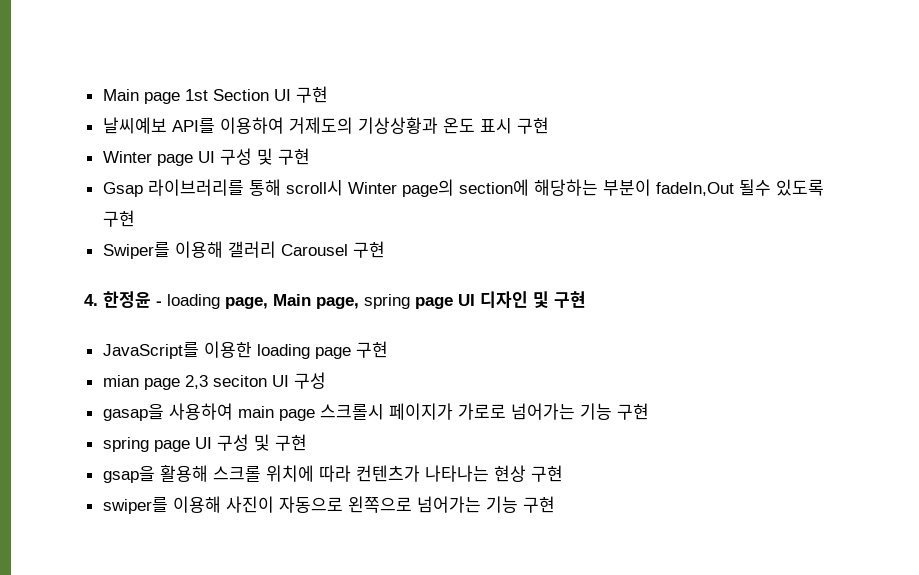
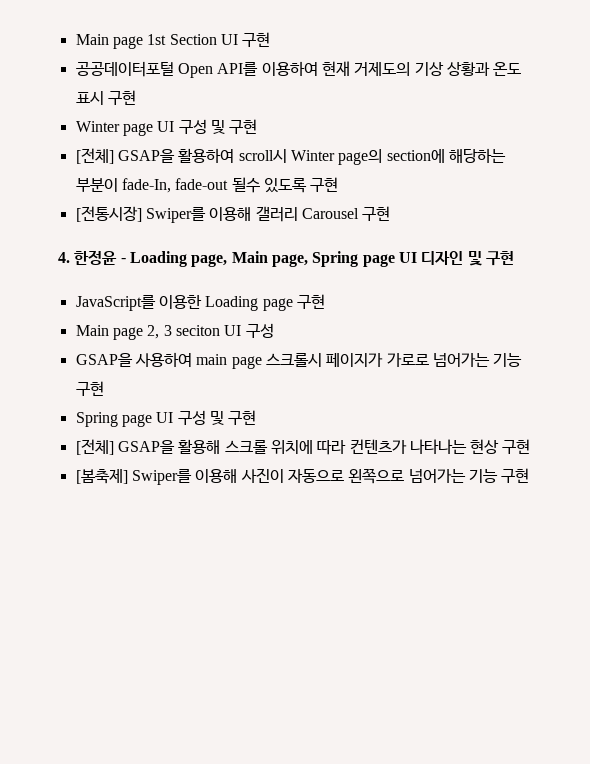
[102,117,438,134] 날씨예보 API를 이용하여 거제도의 기상상황과 -> [75,61,490,78] 공공데이터포털 Open API를 이용하여 현재 거제도의 기상 상황과
[102,179,281,197] Gsap 라이브러리를 통해 -> [75,148,235,164] [전체] GSAP을 활용하여
[655,182,734,196] fadeIn,Out -> [121,178,229,193] fade-In, fade-out
(135, 218) none -> [75,206,142,222] [전통시장]
[167,294,220,309] loading -> [129,251,187,267] Loading
[364,294,410,309] spring -> [312,251,359,267] Spring
[256,344,310,359] loading -> [205,296,259,311] Loading
[102,375,208,390] mian page 2,3 -> [75,325,172,340] Main page 2, 3
[102,403,164,421] gasap을 -> [75,353,133,367] GSAP을
[102,434,307,452] [102,465,155,483] spring page UI 구성 및 구현 // gsap을 -> [75,410,257,427] [75,439,175,455] Spring page UI 구성 및 구현 // [전체] GSAP을
[102,497,168,514] swiper를 -> [75,469,192,485] [봄축제] Swiper를

